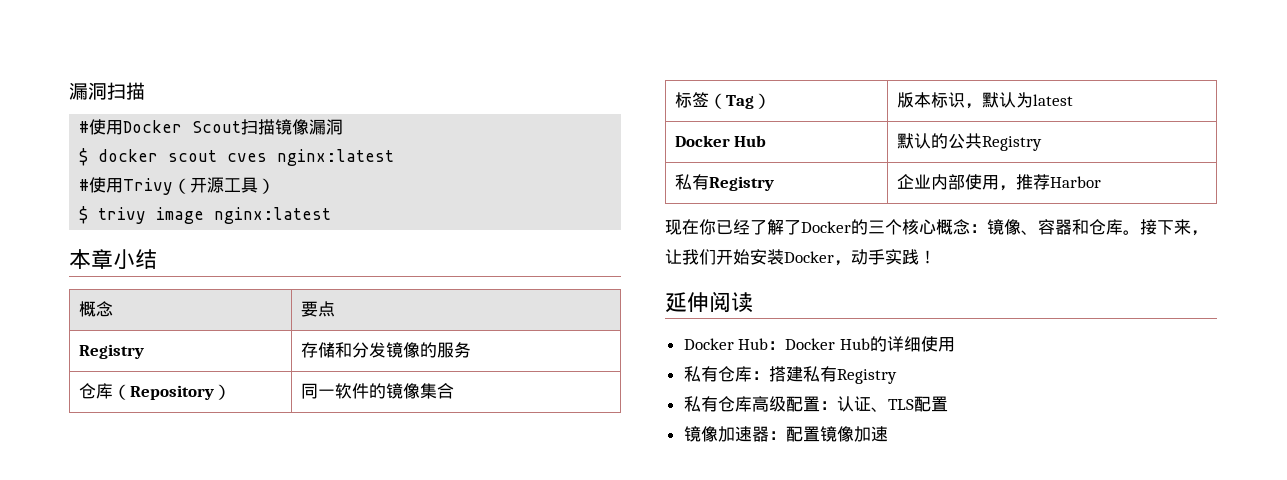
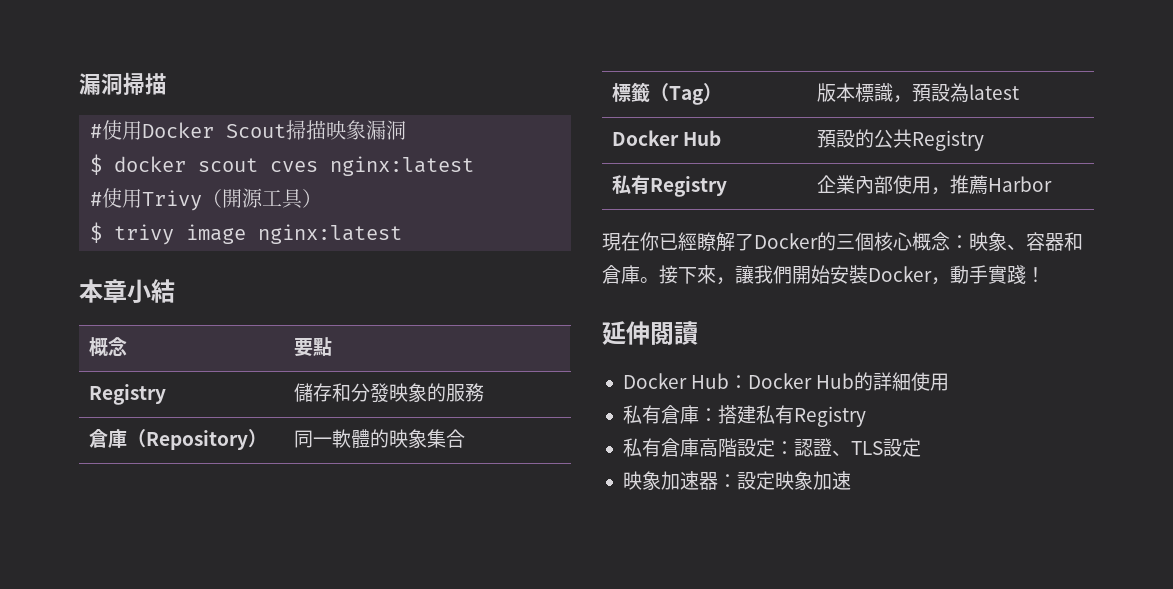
[69,82,126,100] 漏洞扫 -> [79,72,145,95] 漏洞掃
[241,119,310,135] 扫描镜像 -> [286,120,367,140] 掃描映象
[190,177,208,193] 开 -> [222,189,243,208] 開
[135,249,157,269] 结 -> [151,279,175,303] 結
[317,301,335,317] [78,344,144,359] [300,342,471,358] [78,383,113,399] 点 // Registry | 存储和分发镜像的服务 // 仓库 -> [312,337,332,356] [88,384,166,405] [293,383,484,403] [88,429,127,448] 點 // Registry | 儲存和分發映象的服務 // 倉庫
[334,383,420,399] 软件的镜像 -> [331,429,427,448] 軟體的映象
[674,92,709,108] 标签 -> [611,82,650,103] 標籤
[930,92,1033,109] 标识，默认为 -> [854,83,969,103] 標識，預設為
[896,133,931,149] 默认 -> [816,129,855,148] 預設
[913,174,948,190] 业内 -> [835,175,874,194] 業內
[1032,174,1050,190] 荐 -> [968,175,988,195] 薦
[665,219,767,235] 现在你已经了 -> [602,232,716,251] 現在你已經瞭
[885,219,902,235] 个 -> [855,232,874,251] 個
[987,219,1021,235] 镜像 -> [969,232,1007,251] 映象
[1089,219,1208,236] [665,249,919,266] 仓库。接下来，让我们开始安装Docker，动手实践 -> [602,265,1026,285] 倉庫。接下來，讓我們開始安裝Docker，動手實踐
[709,291,753,313] 阅读 -> [650,321,698,345] 閱讀
[886,336,921,352] 详细 -> [873,372,912,391] 詳細
[717,366,752,382] 仓库 -> [660,405,699,424] 倉庫
[717,396,948,412] [683,426,854,442] 仓库高级配置：认证、TLS配置 // 镜像加速器：配置镜像 -> [660,438,921,457] [622,471,813,490] 倉庫高階設定：認證、TLS設定 // 映象加速器：設定映象

